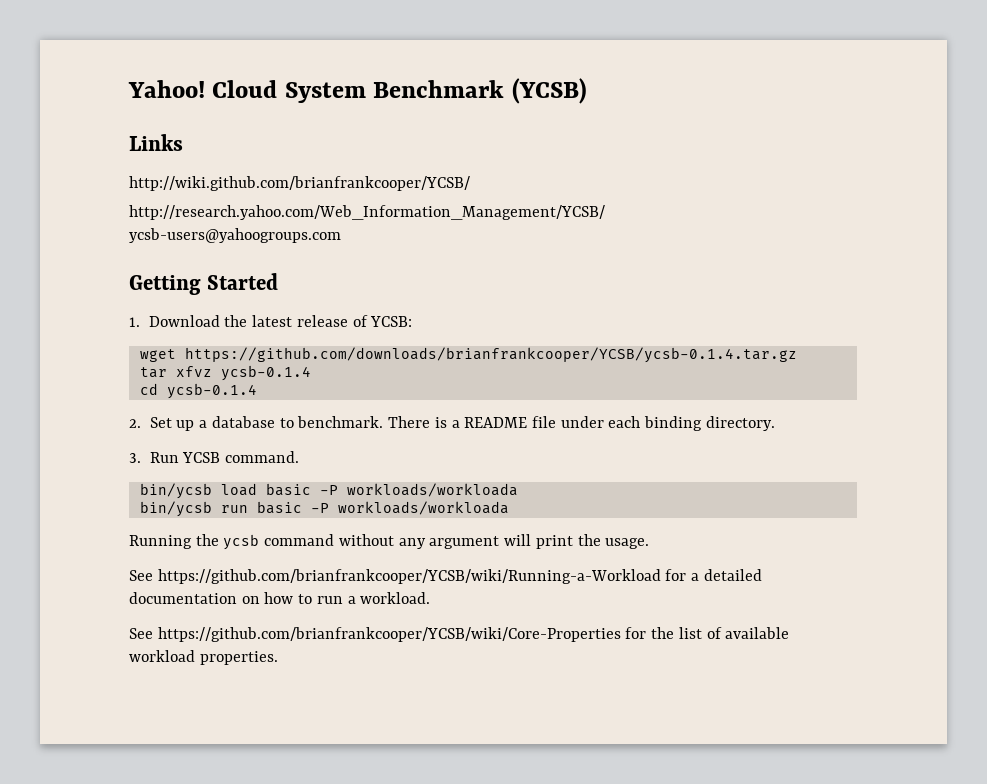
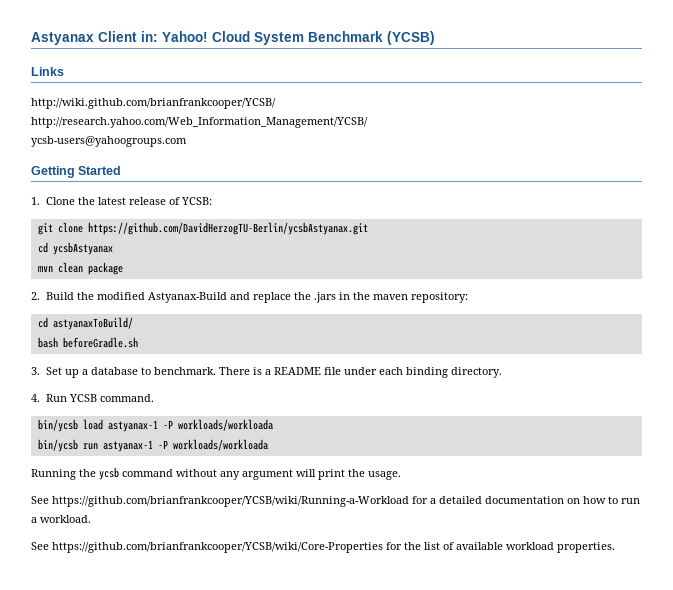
(128, 89) none -> [31,31,158,45] Astyanax Client in:
[148,315,220,327] Download -> [45,197,75,205] Clone
[139,347,797,363] [139,365,311,381] [139,383,257,399] [129,419,141,428] wget https://github.com/downloads/brianfrankcooper/YCSB/ycsb-0.1.4.tar.gz // tar xfvz ycsb-0.1.4 // cd ycsb-0.1.4 // 2. -> [37,222,368,235] [37,242,113,255] [37,262,123,275] [31,292,468,303] [37,317,133,330] [37,337,138,348] [31,367,40,375] git clone https://github.com/DavidHerzogTU-Berlin/ycsbAstyanax.git // cd ycsbAstyanax // mvn clean package // 2. Build the modified Astyanax-Build and replace the .jars in the maven repository: // cd astyanaxToBuild/ // bash beforeGradle.sh // 3.
[129,453,141,463] 3. -> [31,394,40,402] 4.
[265,483,311,496] basic -> [107,420,158,432] astyanax-1
[256,501,302,514] basic -> [102,440,153,452] astyanax-1

